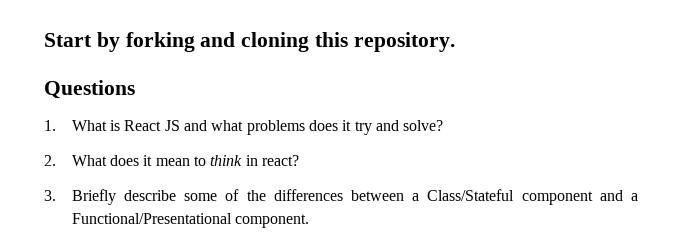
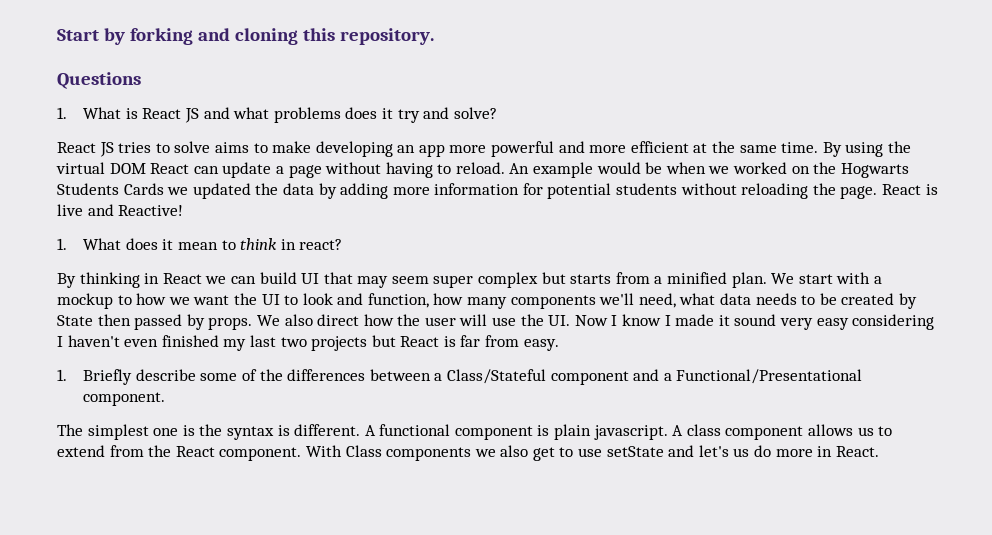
[44,155,56,166] 2. -> [57,141,911,157] [56,162,909,178] [57,183,938,199] [57,204,184,216] [57,238,67,250] React JS tries to solve aims to make developing an app more powerful and more efficient at the same time. By using the virtual DOM React can update a page without having to reload. An example would be when we worked on the Hogwarts Students Cards we updated the data by adding more information for potential students without reloading the page. React is live and Reactive! // 1.
[44,190,56,201] 3. -> [57,272,882,288] [57,293,917,309] [57,314,935,330] [57,335,559,351] [57,369,67,381] By thinking in React we can build UI that may seem super complex but starts from a minified plan. We start with a mockup to how we want the UI to look and function, how many components we'll need, what data needs to be created by State then passed by props. We also direct how the user will use the UI. Now I know I made it sound very easy considering I haven't even finished my last two projects but React is far from easy. // 1.
(309, 221) none -> [57,424,893,440] [57,445,879,461] // The simplest one is the syntax is different. A functional component is plain javascript. A class component allows us to extend from the React component. With Class components we also get to use setState and let's us do more in React.

